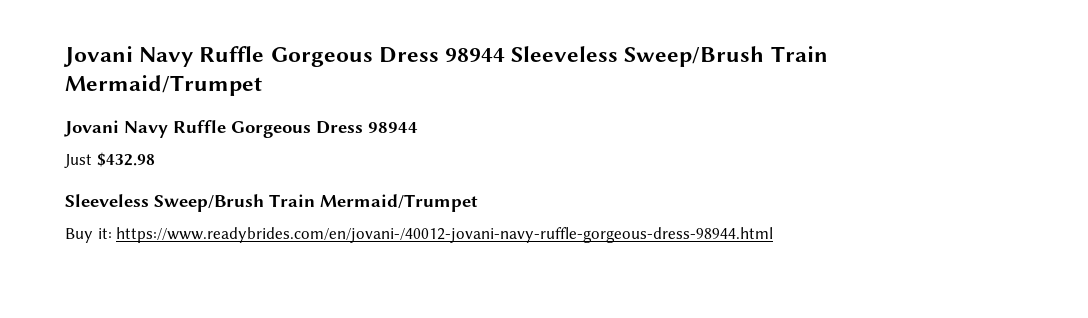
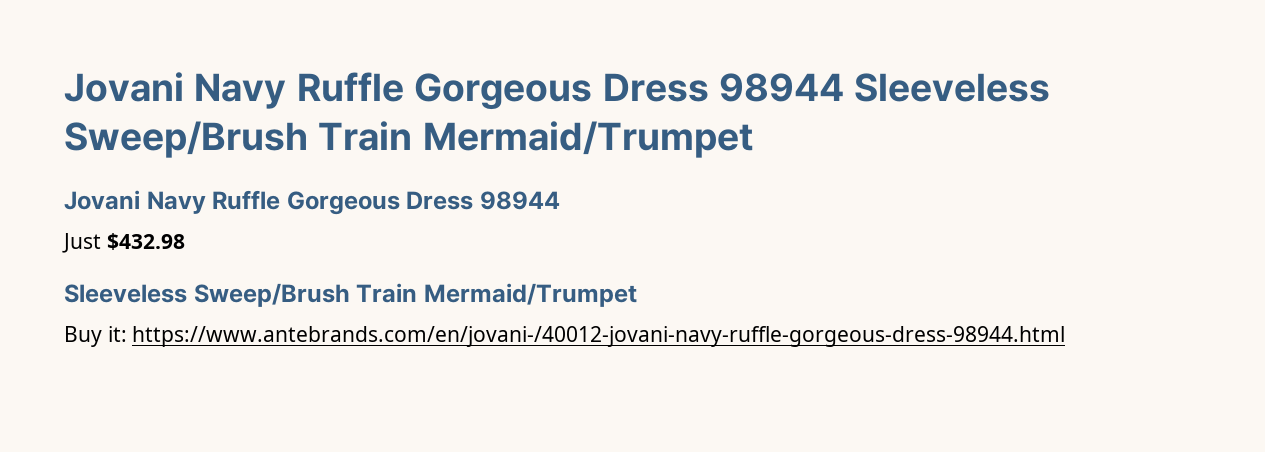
[116,227,774,243] https://www.readybrides.com/en/jovani-/40012-jovani-navy-ruffle-gorgeous-dress-98944.html -> [132,326,1066,347] https://www.antebrands.com/en/jovani-/40012-jovani-navy-ruffle-gorgeous-dress-98944.html

